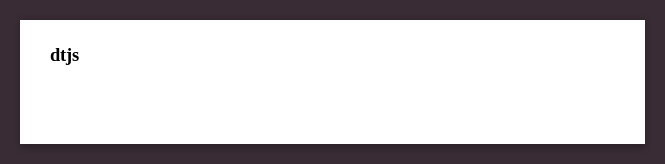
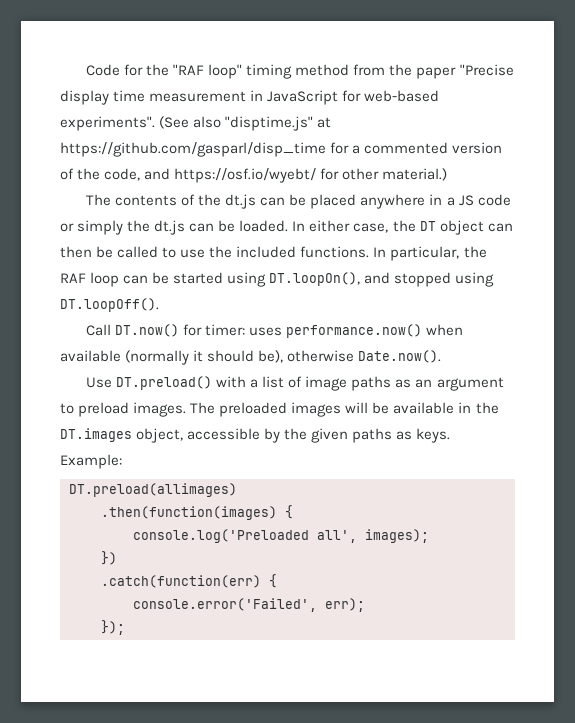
[50,48,79,65] dtjs -> [85,64,514,79] [60,90,440,105] [60,116,332,131] [60,142,503,157] [60,168,448,183] [85,194,511,209] [60,220,513,235] [60,246,487,261] [60,272,495,287] [60,298,159,312] [85,324,464,338] [60,350,442,365] [85,376,504,391] [60,402,499,417] [60,428,451,443] [60,454,122,469] [69,483,237,497] [101,505,293,520] [133,529,429,543] [101,551,117,565] [101,574,277,588] [133,598,365,612] [101,620,125,635] Code for the "RAF loop" timing method from the paper "Precise display time measurement in JavaScript for web-based experiments". (See also "disptime.js" at https://github.com/gasparl/disp_time for a commented version of the code, and https://osf.io/wyebt/ for other material.) // The contents of the dt.js can be placed anywhere in a JS code or simply the dt.js can be loaded. In either case, the DT object can then be called to use the included functions. In particular, the RAF loop can be started using DT.loopOn(), and stopped using DT.loopOff(). // Call DT.now() for timer: uses performance.now() when available (normally it should be), otherwise Date.now(). // Use DT.preload() with a list of image paths as an argument to preload images. The preloaded images will be available in the DT.images object, accessible by the given paths as keys. Example: // DT.preload(allimages) // .then(function(images) { // console.log('Preloaded all', images); // }) // .catch(function(err) { // console.error('Failed', err); // });

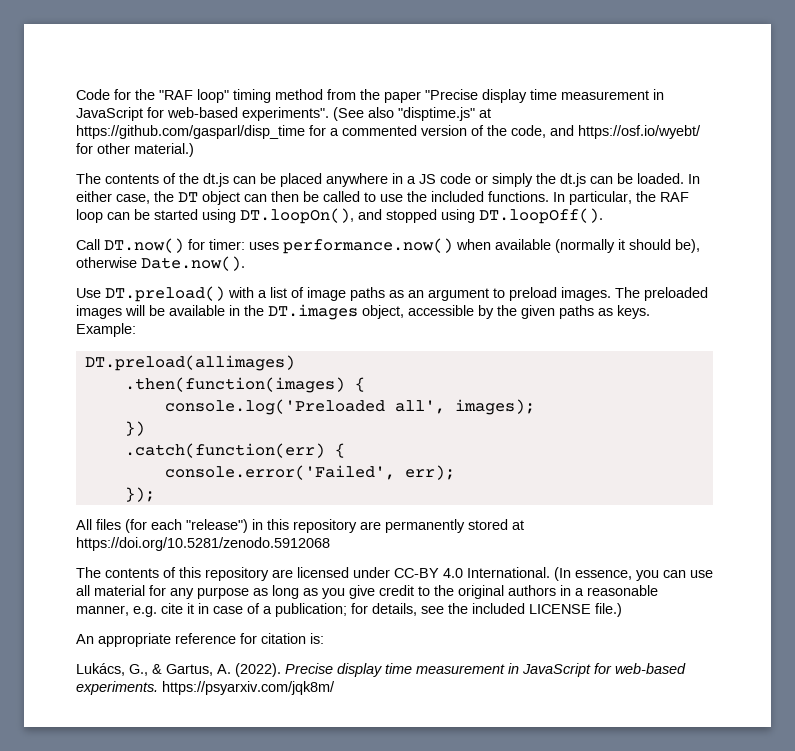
(125, 627) none -> [76,519,524,533] [76,537,330,551] [76,567,713,581] [76,585,658,599] [76,603,622,617] [76,633,324,647] [76,663,686,677] [76,681,335,695] // All files (for each "release") in this repository are permanently stored at https://doi.org/10.5281/zenodo.5912068 // The contents of this repository are licensed under CC-BY 4.0 International. (In essence, you can use all material for any purpose as long as you give credit to the original authors in a reasonable manner, e.g. cite it in case of a publication; for details, see the included LICENSE file.) // An appropriate reference for citation is: // Lukács, G., & Gartus, A. (2022). Precise display time measurement in JavaScript for web-based experiments. https://psyarxiv.com/jqk8m/

